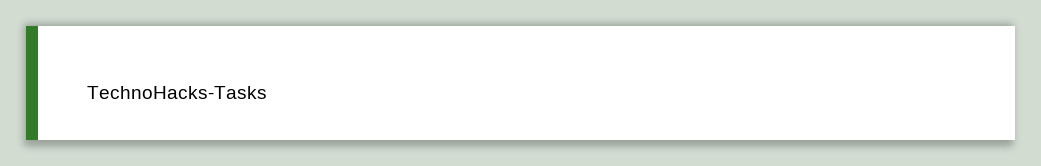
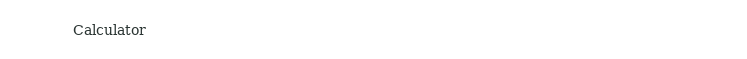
[87,86,267,99] TechnoHacks-Tasks -> [73,24,146,35] Calculator

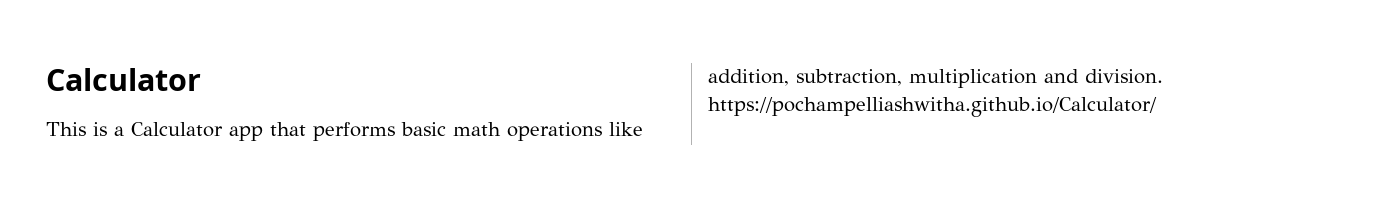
[73,24,146,35] Calculator -> [46,68,201,91] [46,122,643,141] [708,69,1163,88] [708,97,1157,117] Calculator // This is a Calculator app that performs basic math operations like addition, subtraction, multiplication and division. https://pochampelliashwitha.github.io/Calculator/

